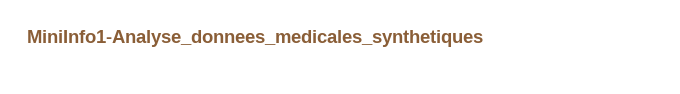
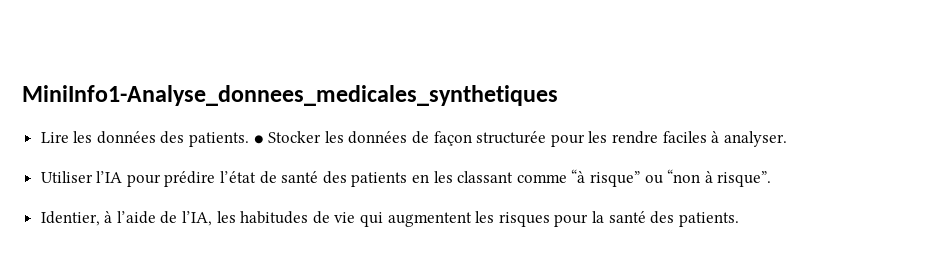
(483, 38) none -> [40,131,787,147] [40,169,772,187] [40,211,739,227] // Lire les données des patients. ● Stocker les données de façon structurée pour les rendre faciles à analyser. // Utiliser l’IA pour prédire l’état de santé des patients en les classant comme “à risque” ou “non à risque”. // Identier, à l’aide de l’IA, les habitudes de vie qui augmentent les risques pour la santé des patients.

